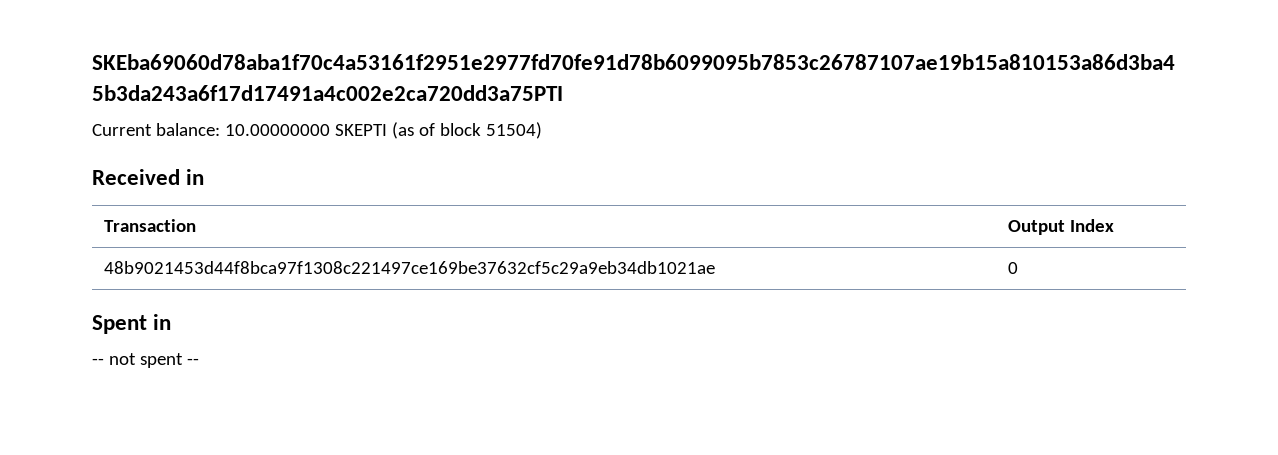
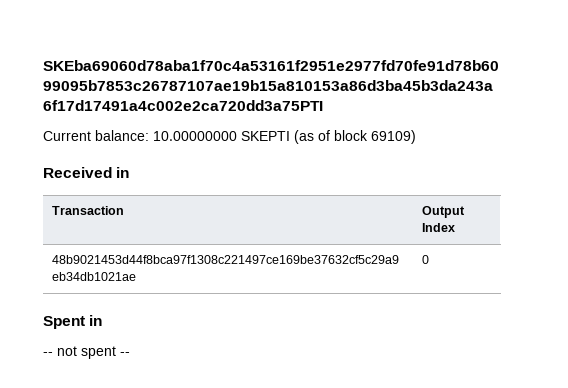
[485,122,542,139] 51504) -> [371,130,416,144] 69109)

